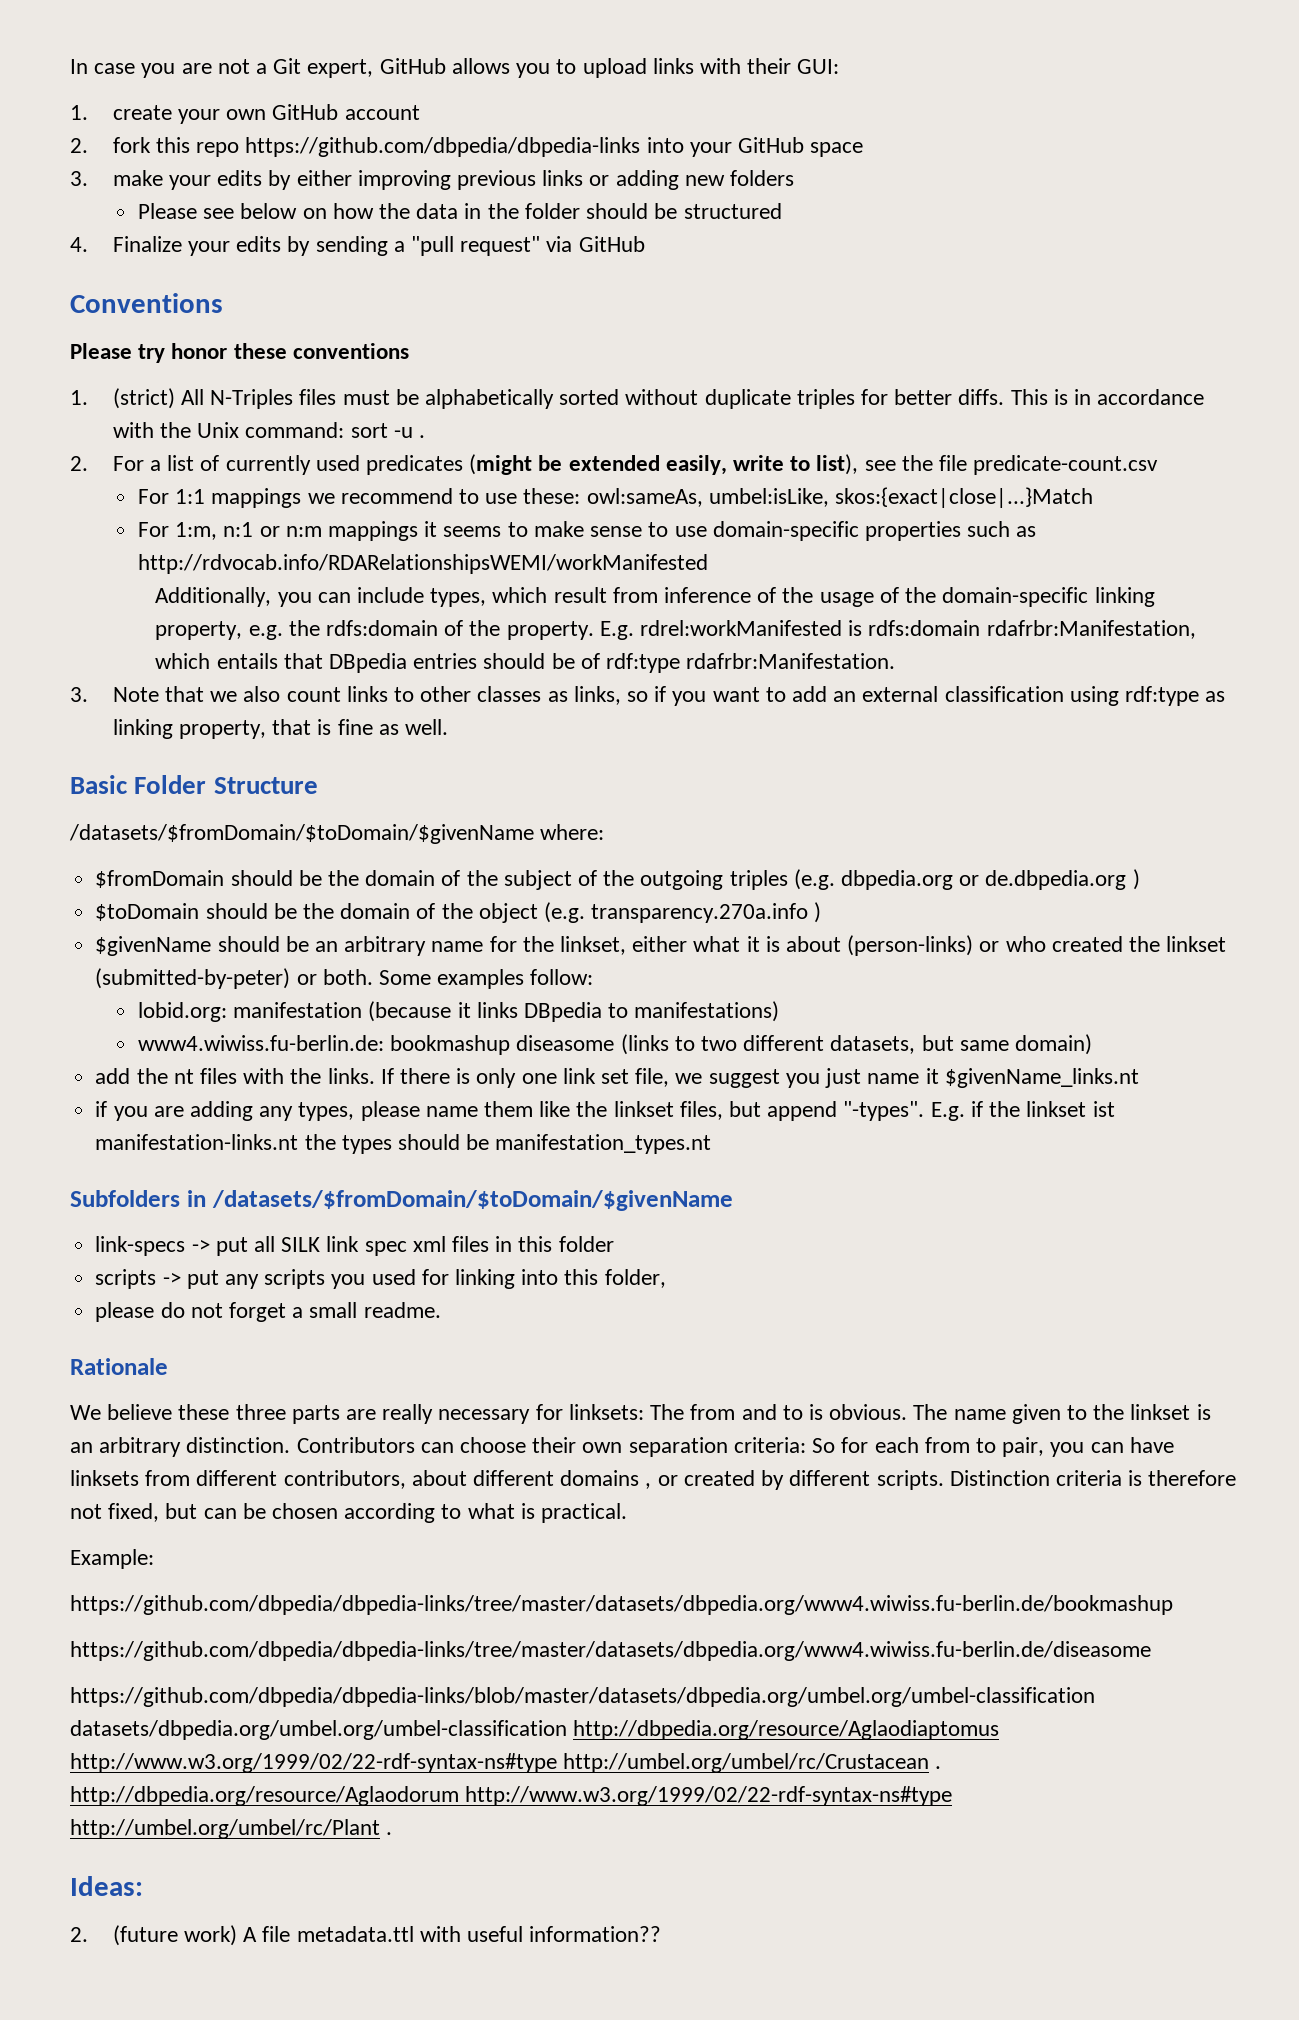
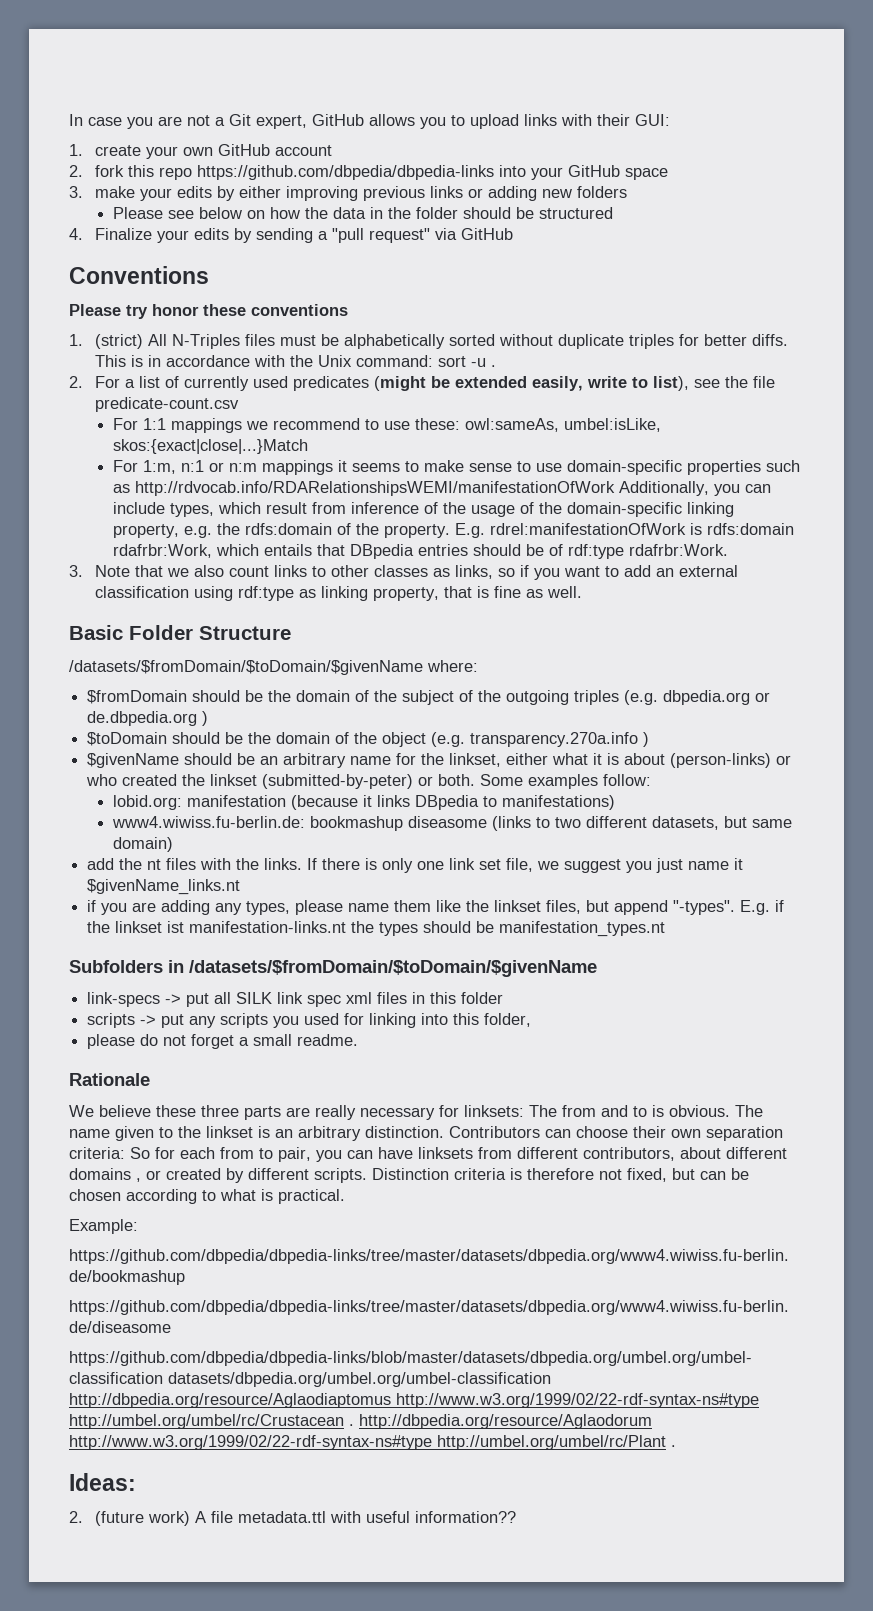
[137,554,708,574] http://rdvocab.info/RDARelationshipsWEMI/workManifested // -> [135,481,616,496] http://rdvocab.info/RDARelationshipsWEMI/manifestationOfWork
[640,620,843,636] rdrel:workManifested -> [490,523,687,535] rdrel:manifestationOfWork
[986,620,1196,639] rdafrbr:Manifestation, -> [113,544,213,558] rdafrbr:Work,
[686,653,896,669] rdafrbr:Manifestation. -> [629,544,729,556] rdafrbr:Work.

